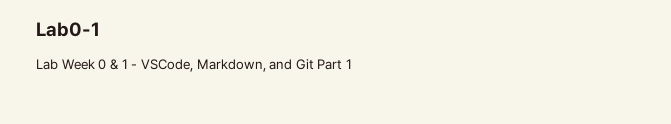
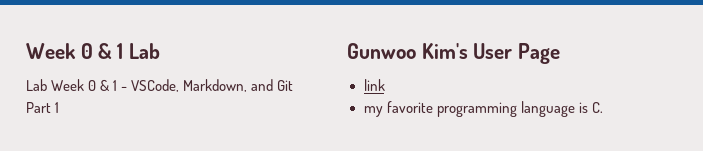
[36,22,100,37] Lab0-1 -> [26,43,160,59] Week 0 & 1 Lab
(353, 64) none -> [347,43,561,64] [363,79,385,91] [363,101,603,117] // Gunwoo Kim's User Page // link // my favorite programming language is C.

